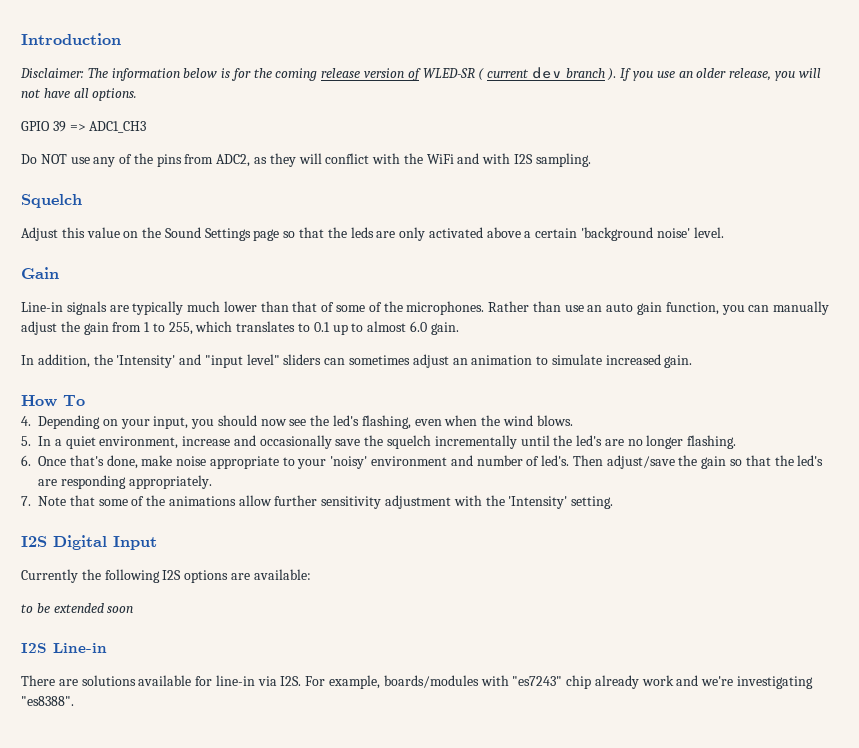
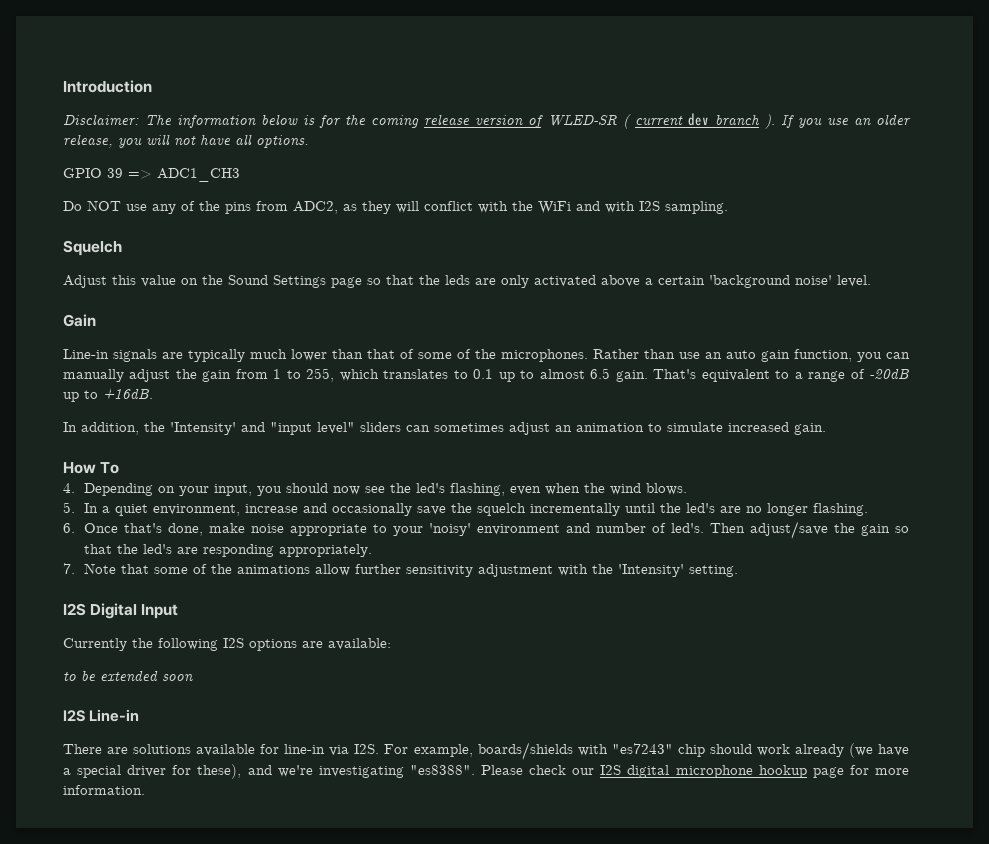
[409,321,459,335] 6.0 gain. -> [590,368,910,382] [63,388,153,402] 6.5 gain. That's equivalent to a range of -20dB up to +16dB.
[383,675,479,688] boards/modules -> [477,742,573,760] boards/shields
[594,675,814,689] [21,696,74,706] already work and we're investigating "es8388". -> [709,743,909,758] [63,764,909,779] [63,785,145,795] should work already (we have a special driver for these), and we're investigating "es8388". Please check our I2S digital microphone hookup page for more information.

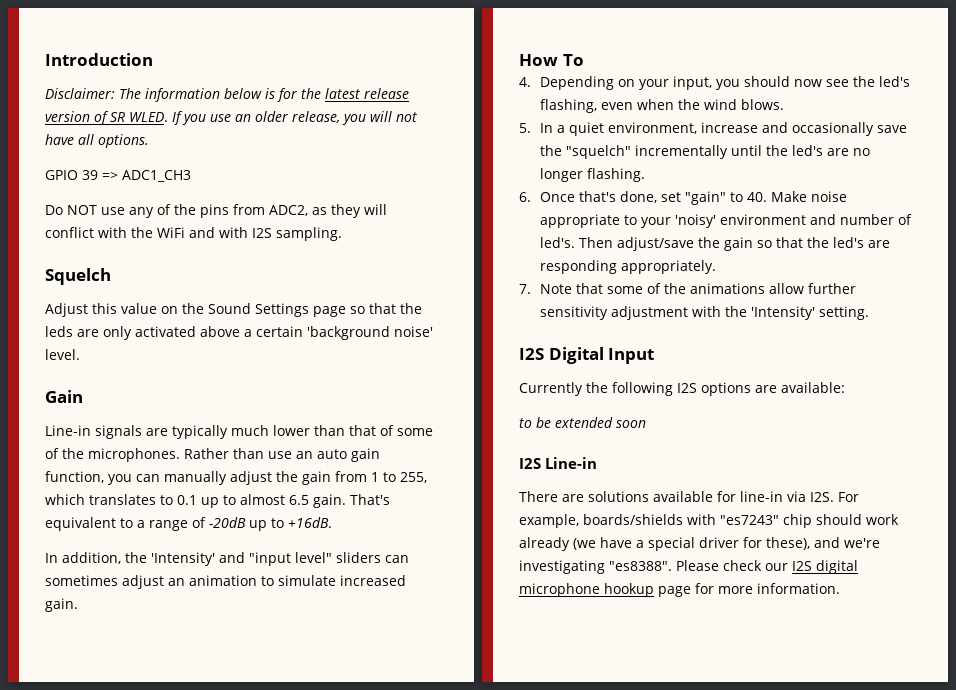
[371,115,420,128] coming -> [325,88,360,99] latest
[547,113,775,129] WLED-SR ( current dev branch ). -> [110,112,168,122] SR WLED.
[476,503,526,516] squelch -> [565,145,631,159] "squelch"
[208,523,245,533] make -> [660,191,807,205] set "gain" to 40. Make

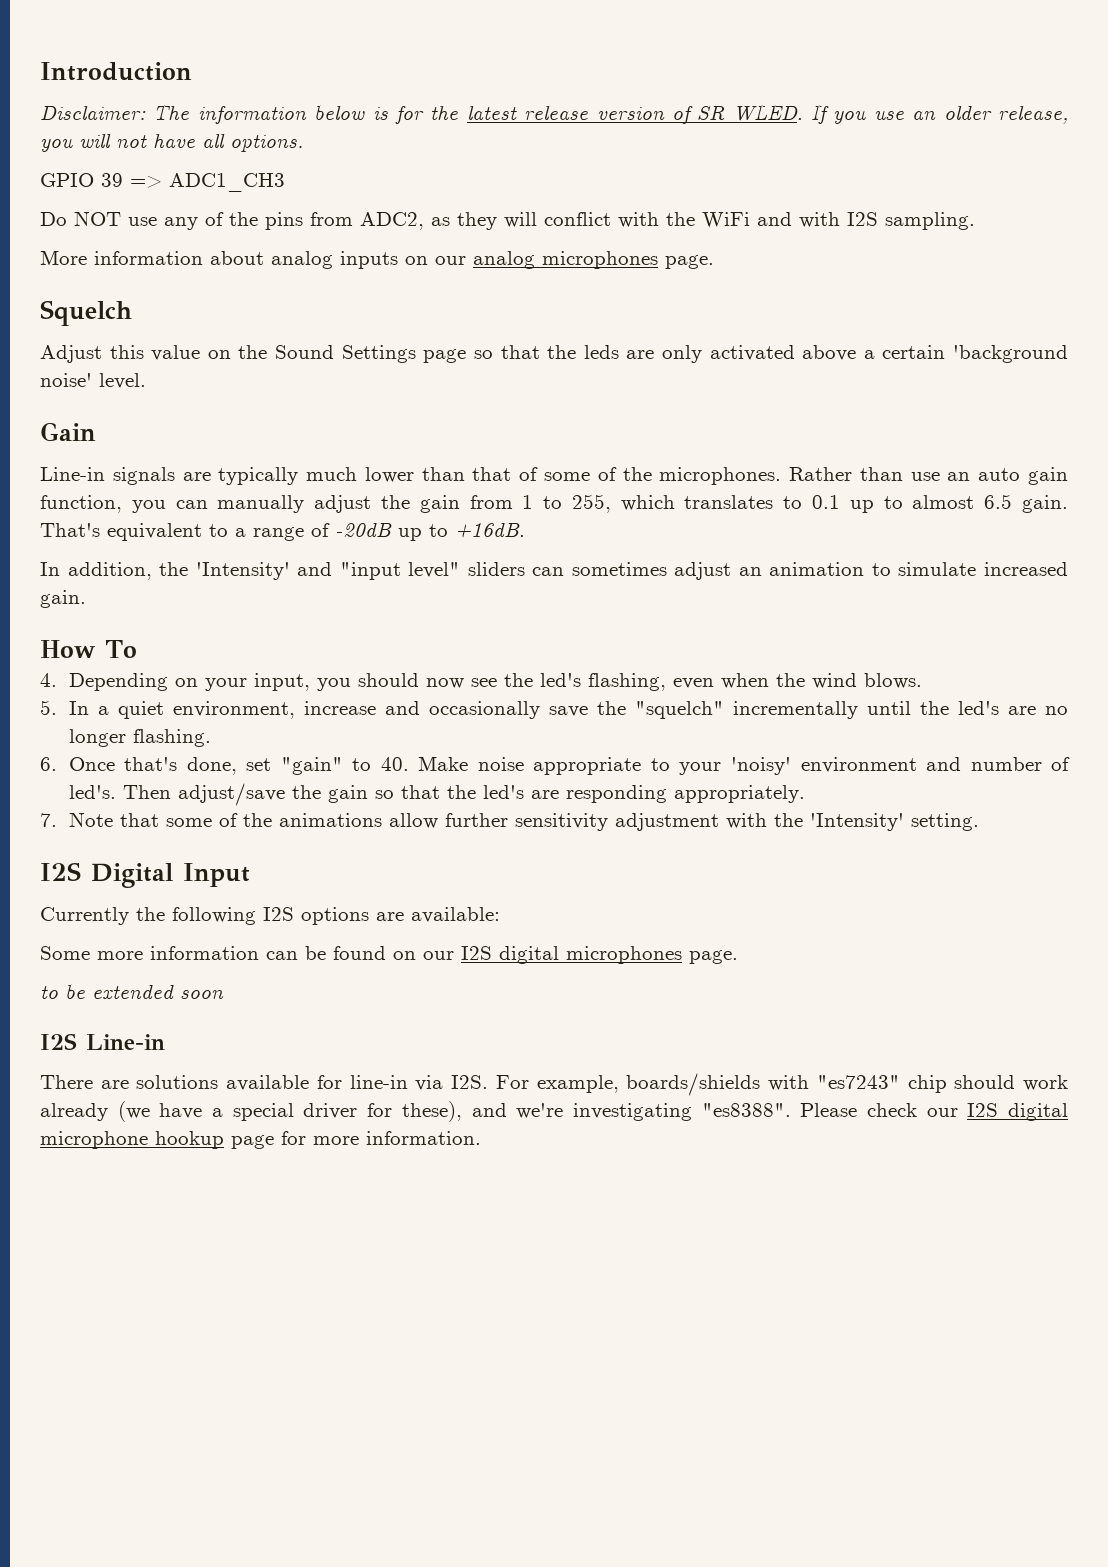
(342, 234) none -> [40,250,714,269] // More information about analog inputs on our analog microphones page.
(845, 387) none -> [40,946,738,964] // Some more information can be found on our I2S digital microphones page.

